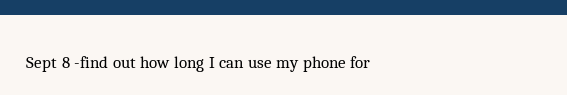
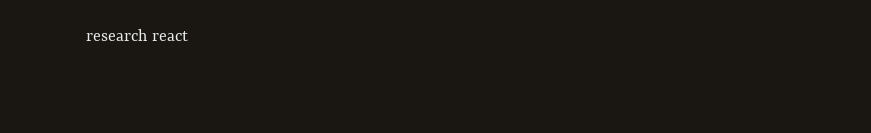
[26,56,371,72] Sept 8 -find out how long I can use my phone for -> [86,29,188,41] research react

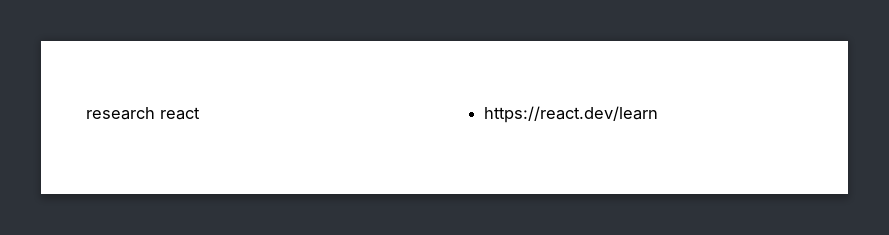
(188, 36) none -> [484,106,659,123] // https://react.dev/learn

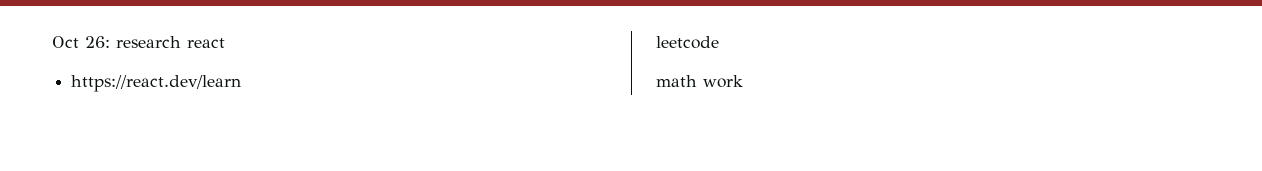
(86, 113) none -> [52,36,110,48] Oct 26:
(659, 114) none -> [656,36,719,49] [656,75,743,88] // leetcode // math work

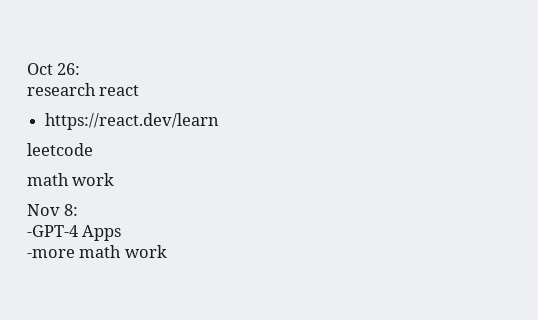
(110, 42) none -> (81, 69) //
(743, 81) none -> [27,204,79,216] [27,225,122,241] [27,245,167,258] // Nov 8: // -GPT-4 Apps // -more math work

